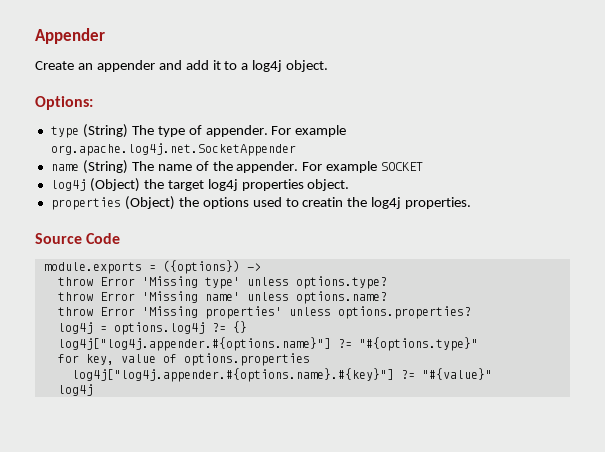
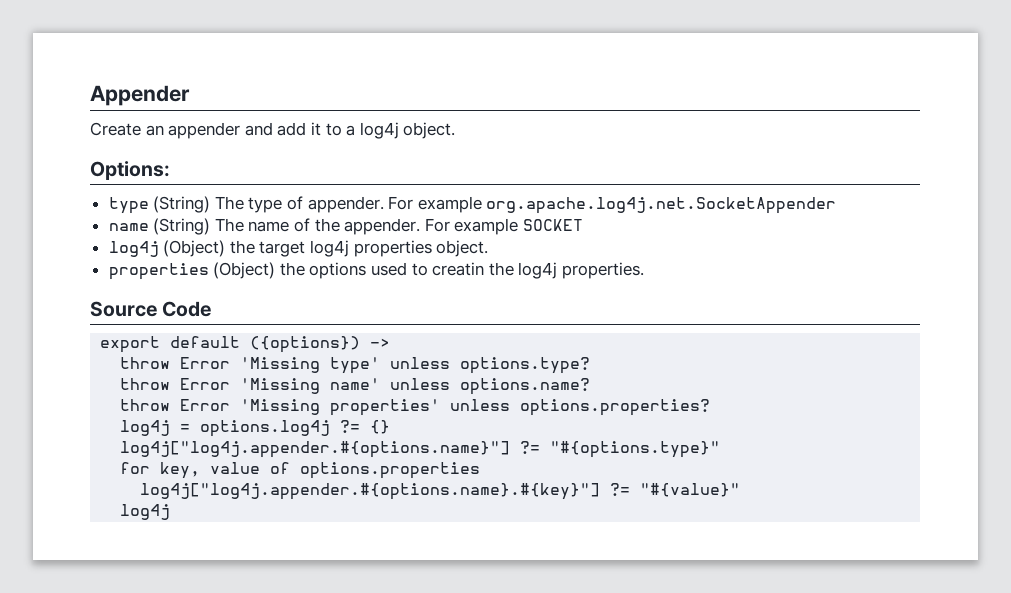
[43,262,156,274] module.exports = -> [100,336,241,353] export default

